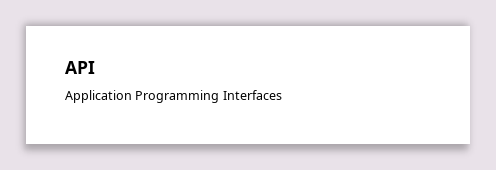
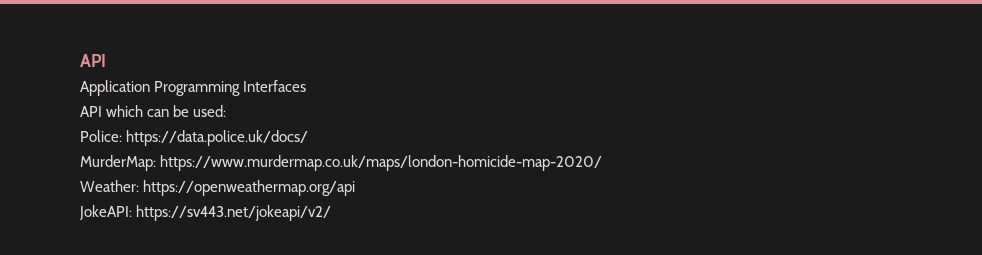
(282, 95) none -> [80,105,227,117] [80,130,309,146] [80,155,603,171] [80,180,356,196] [79,205,332,221] // API which can be used: // Police: https://data.police.uk/docs/ // MurderMap: https://www.murdermap.co.uk/maps/london-homicide-map-2020/ // Weather: https://openweathermap.org/api // JokeAPI: https://sv443.net/jokeapi/v2/

